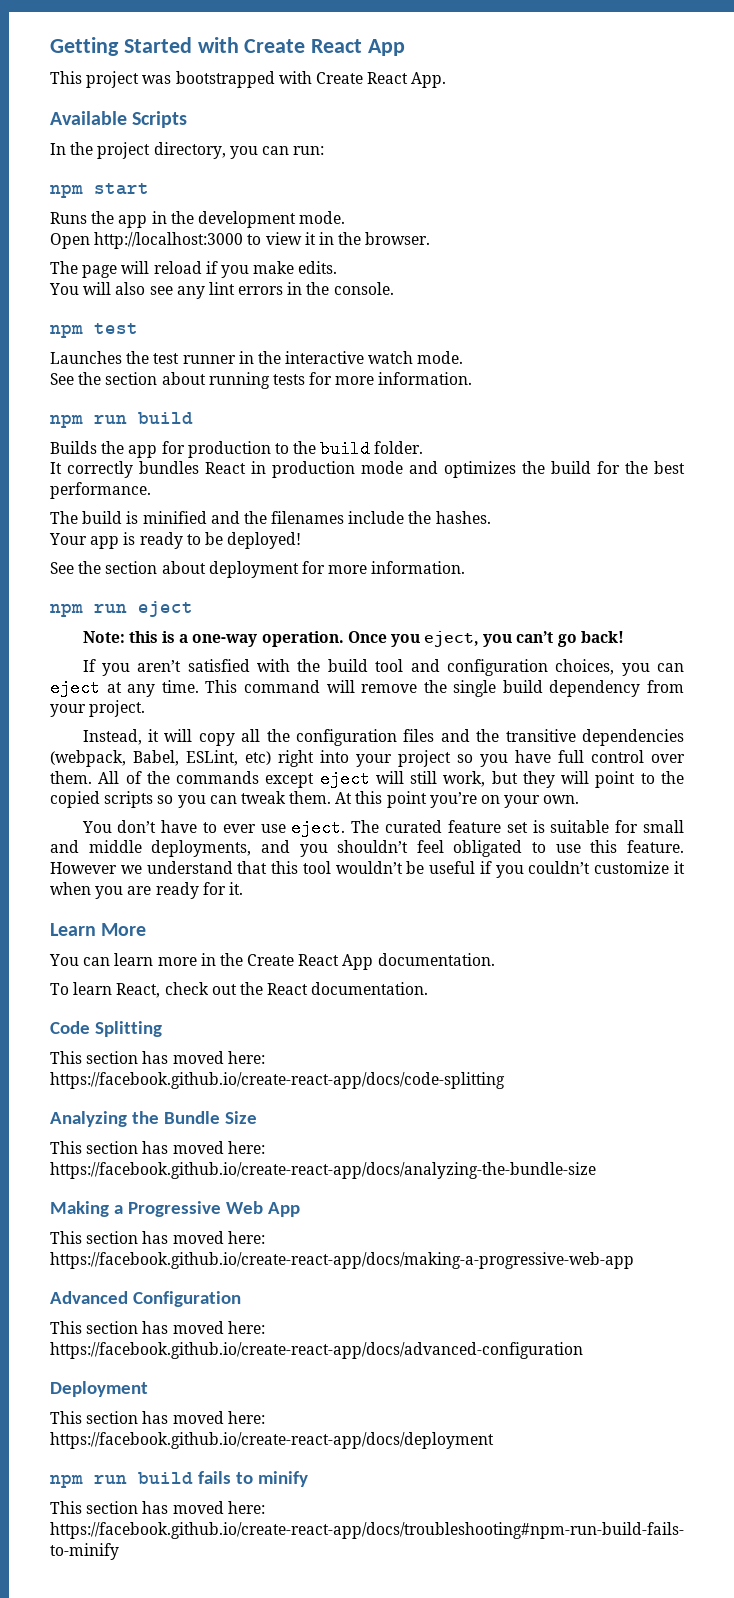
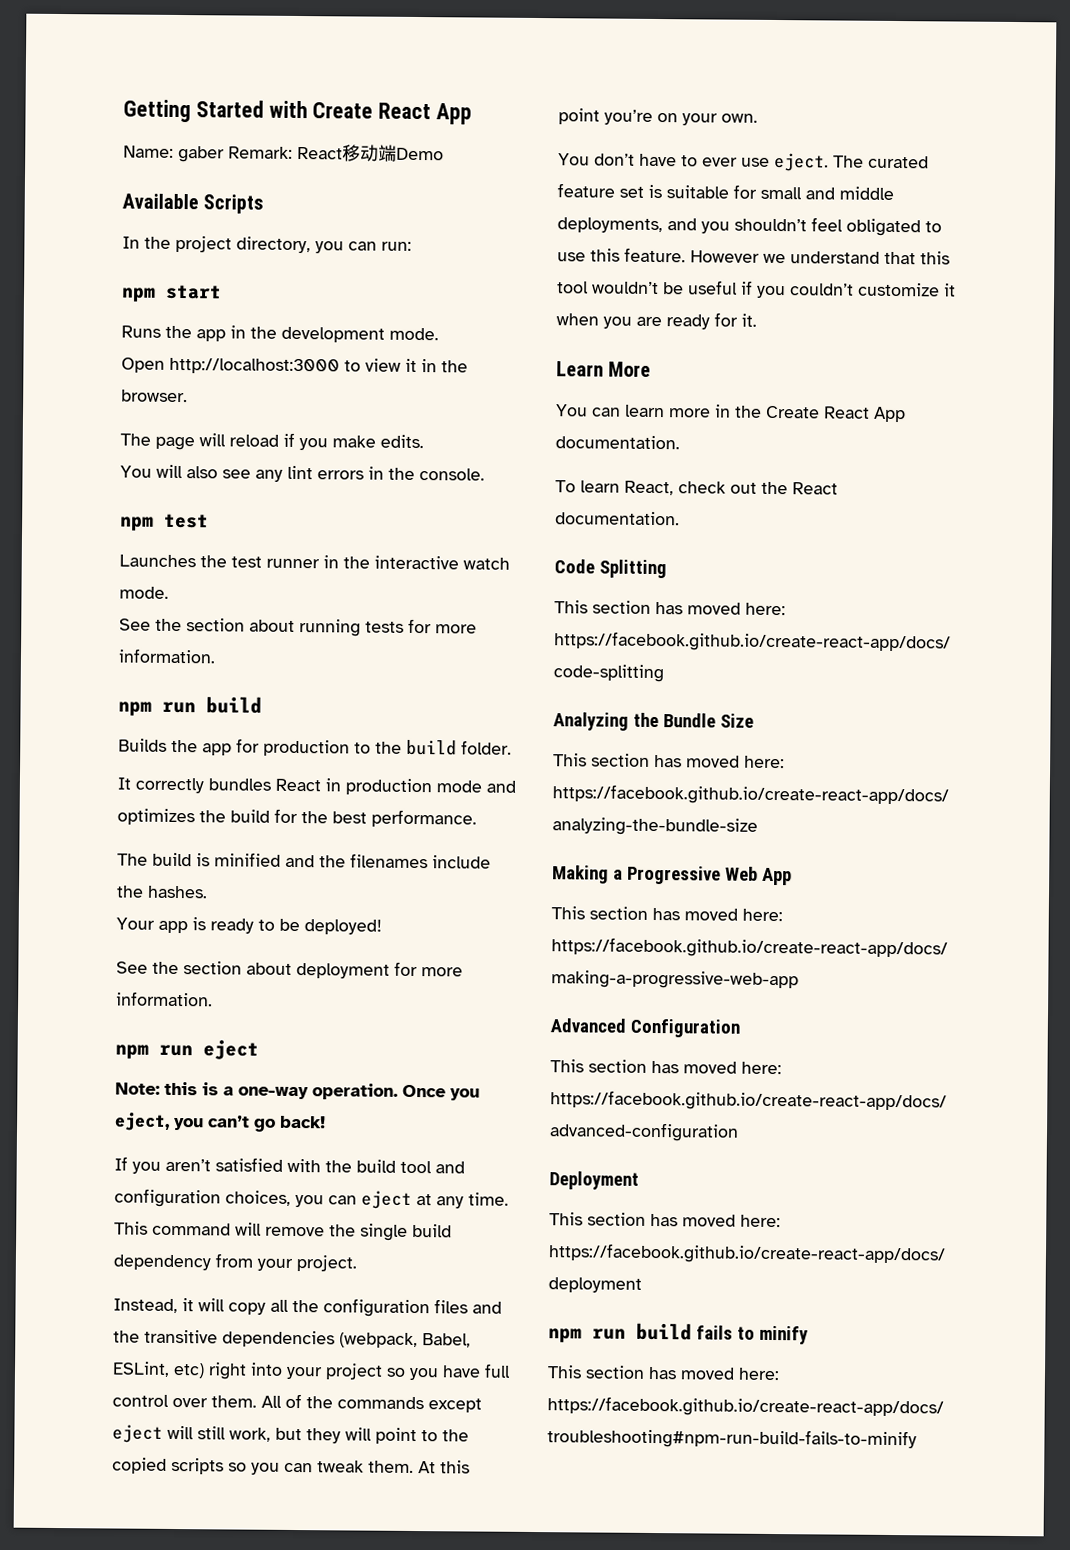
[50,71,447,88] This project was bootstrapped with Create React App. -> [123,144,444,163] Name: gaber Remark: React移动端Demo

